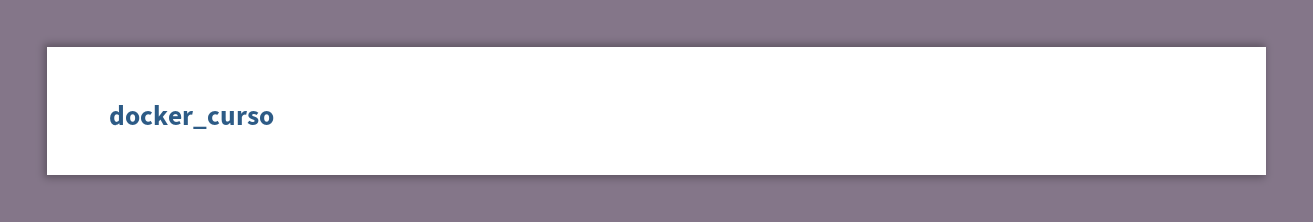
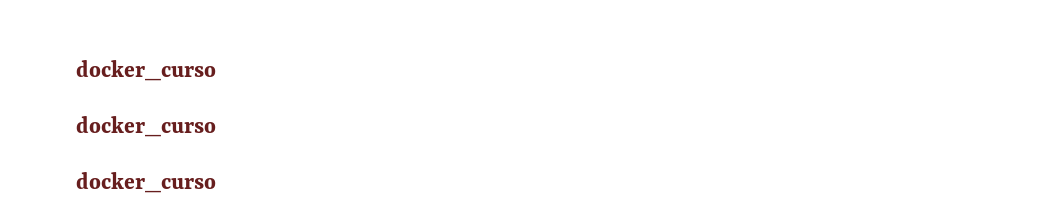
[109,105,274,129] docker_curso -> [76,60,216,81] [76,116,216,137] [76,172,216,193] docker_curso // docker_curso // docker_curso

